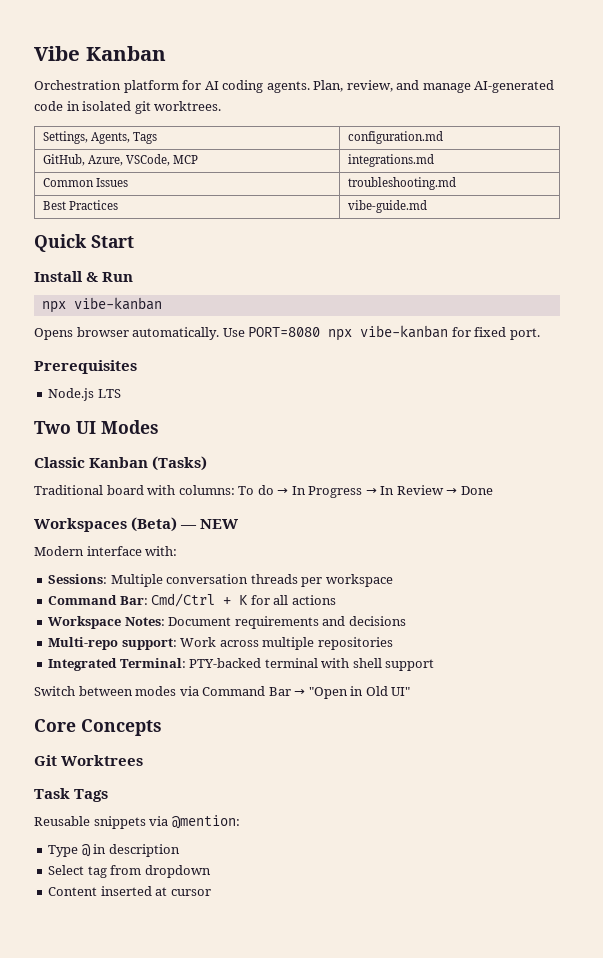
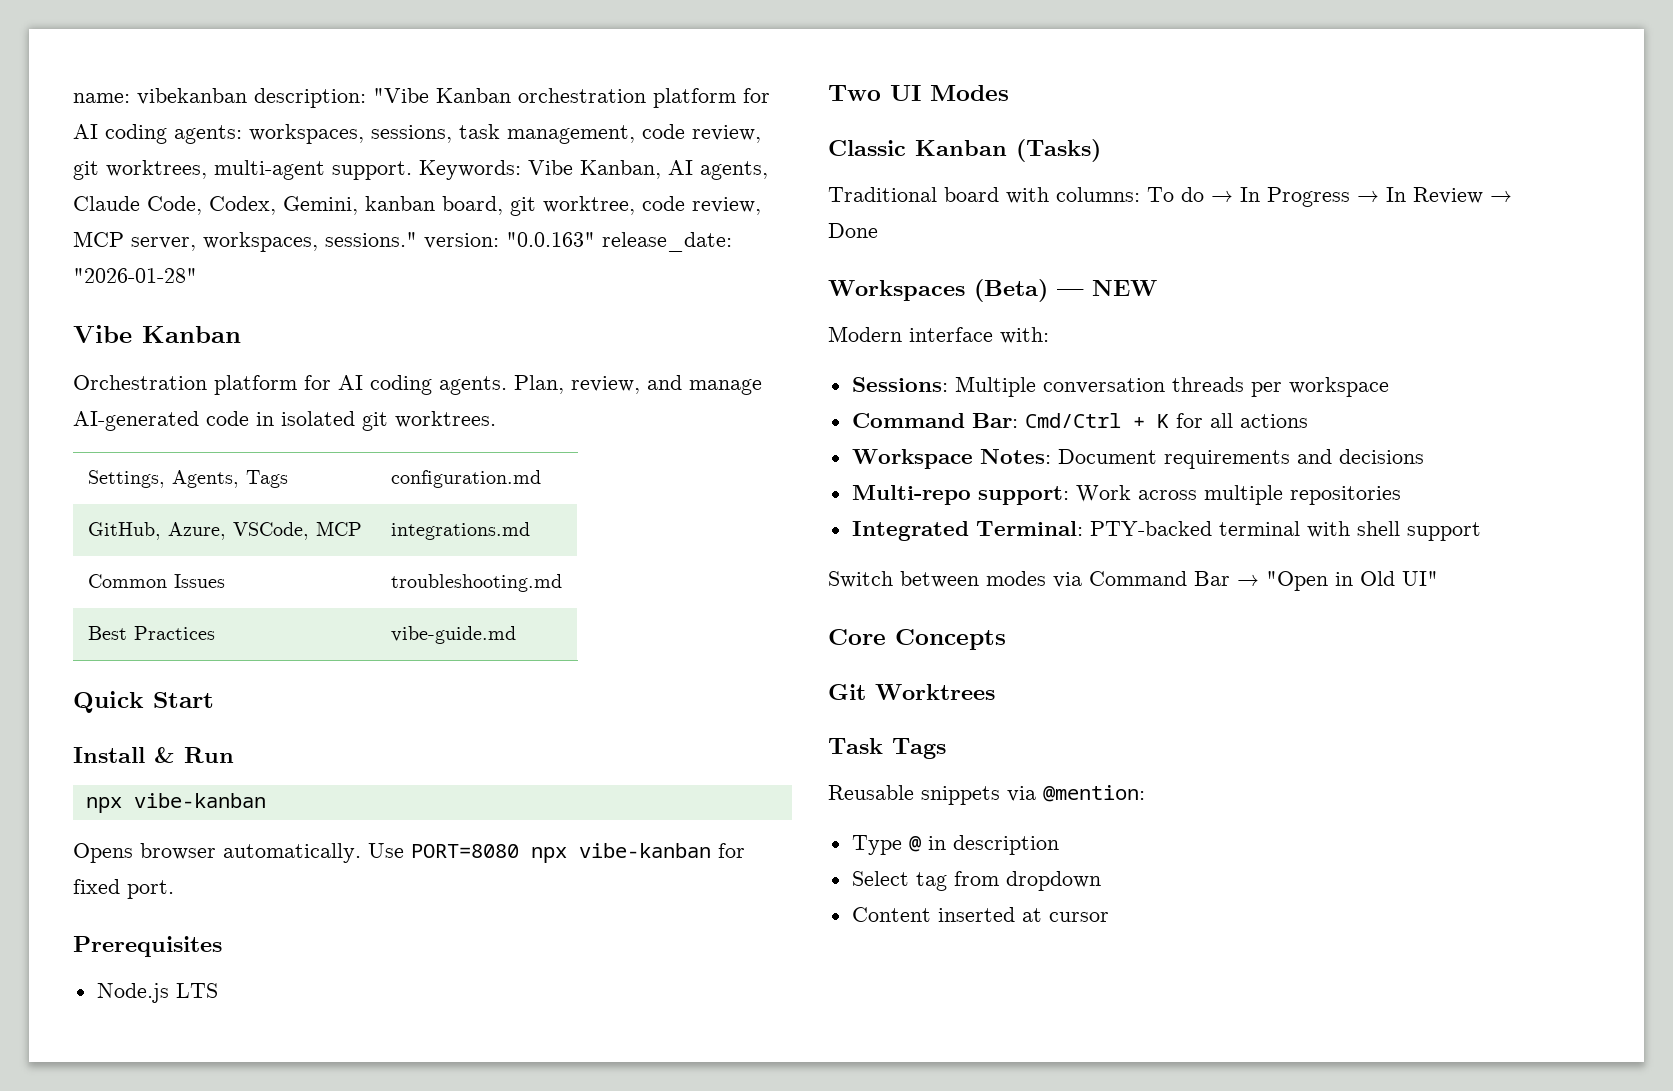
(34, 53) none -> [73,88,770,108] [73,124,761,144] [73,160,768,180] [73,196,761,216] [73,231,732,252] [73,268,197,283] name: vibekanban description: "Vibe Kanban orchestration platform for AI coding agents: workspaces, sessions, task management, code review, git worktrees, multi-agent support. Keywords: Vibe Kanban, AI agents, Claude Code, Codex, Gemini, kanban board, git worktree, code review, MCP server, workspaces, sessions." version: "0.0.163" release_date: "2026-01-28" //

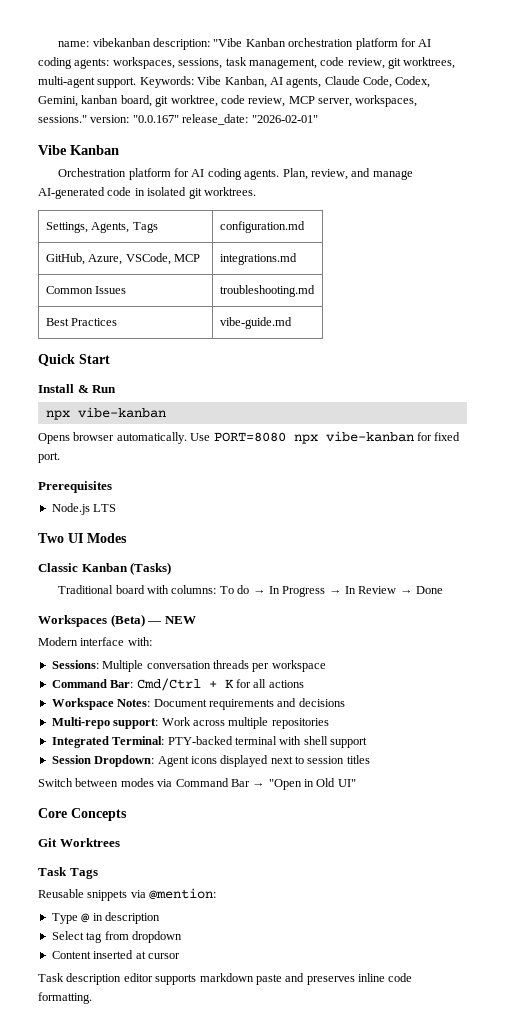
[506,232,732,252] [73,268,197,283] "0.0.163" release_date: "2026-01-28" -> [132,114,318,125] "0.0.167" release_date: "2026-02-01"
(1481, 531) none -> [51,755,370,767] // Session Dropdown: Agent icons displayed next to session titles
(1109, 917) none -> [38,973,413,985] [38,992,92,1004] // Task description editor supports markdown paste and preserves inline code formatting.

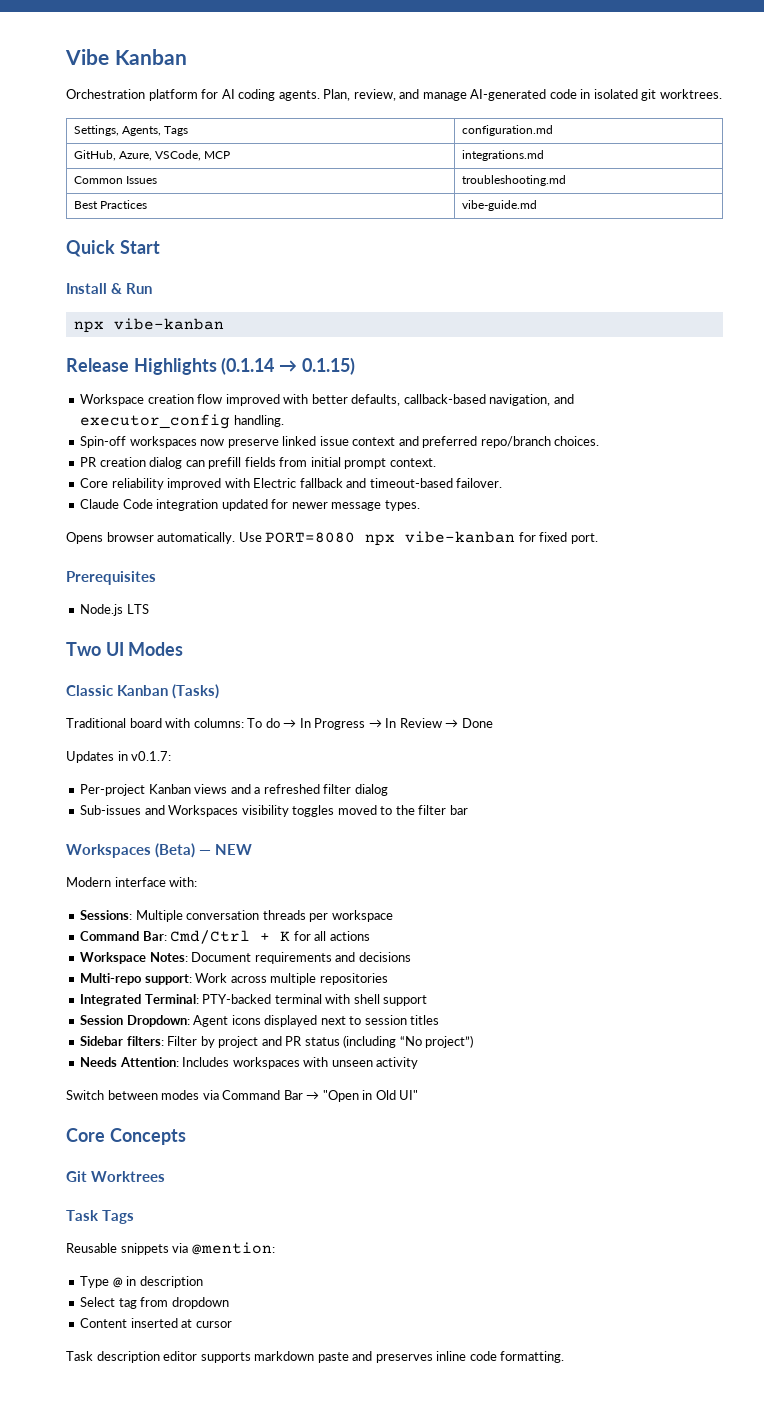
[58,38,432,50] [38,57,456,69] [38,76,431,88] [38,95,418,107] [38,114,318,125] name: vibekanban description: "Vibe Kanban orchestration platform for AI coding agents: workspaces, sessions, task management, code review, git worktrees, multi-agent support. Keywords: Vibe Kanban, AI agents, Claude Code, Codex, Gemini, kanban board, git worktree, code review, MCP server, workspaces, sessions." version: "0.0.167" release_date: "2026-02-01" // -> (65, 57) none
(166, 412) none -> [66,357,355,375] [80,394,574,406] [80,414,284,429] [80,436,600,448] [80,457,436,469] [80,478,503,490] [80,499,420,511] // Release Highlights (0.1.14 → 0.1.15) // Workspace creation flow improved with better defaults, callback-based navigation, and executor_config handling. // Spin-off workspaces now preserve linked issue context and preferred repo/branch choices. // PR creation dialog can prefill fields from initial prompt context. // Core reliability improved with Electric fallback and timeout-based failover. // Claude Code integration updated for newer message types.
(444, 590) none -> [66,751,172,763] [80,784,388,796] [80,805,468,817] // Updates in v0.1.7: // Per-project Kanban views and a refreshed filter dialog // Sub-issues and Workspaces visibility toggles moved to the filter bar
(370, 759) none -> [80,1035,474,1048] [80,1057,419,1069] // Sidebar filters: Filter by project and PR status (including “No project”) // Needs Attention: Includes workspaces with unseen activity

